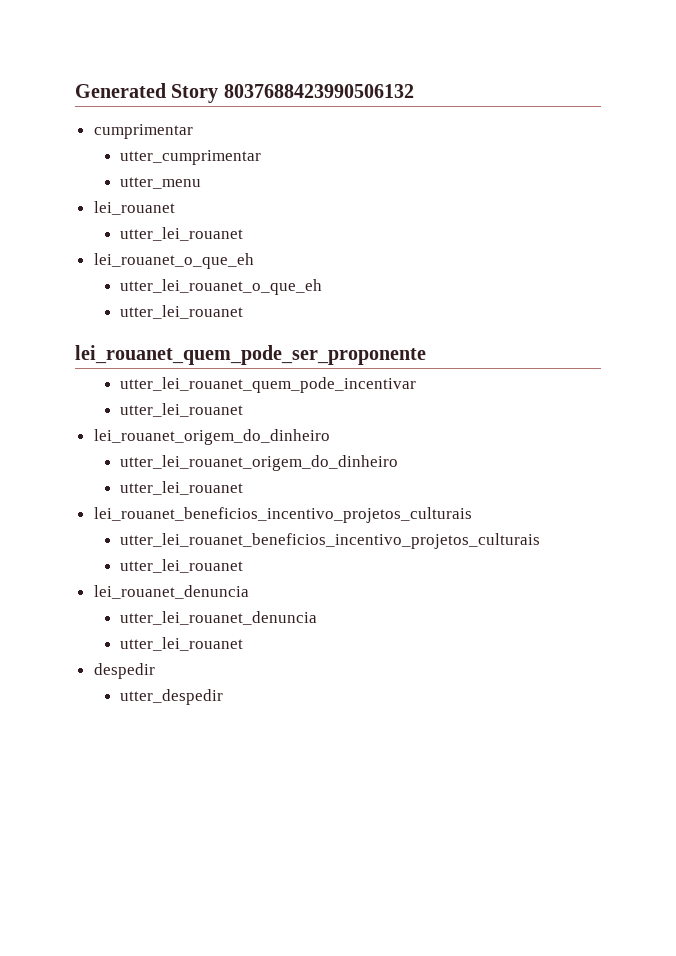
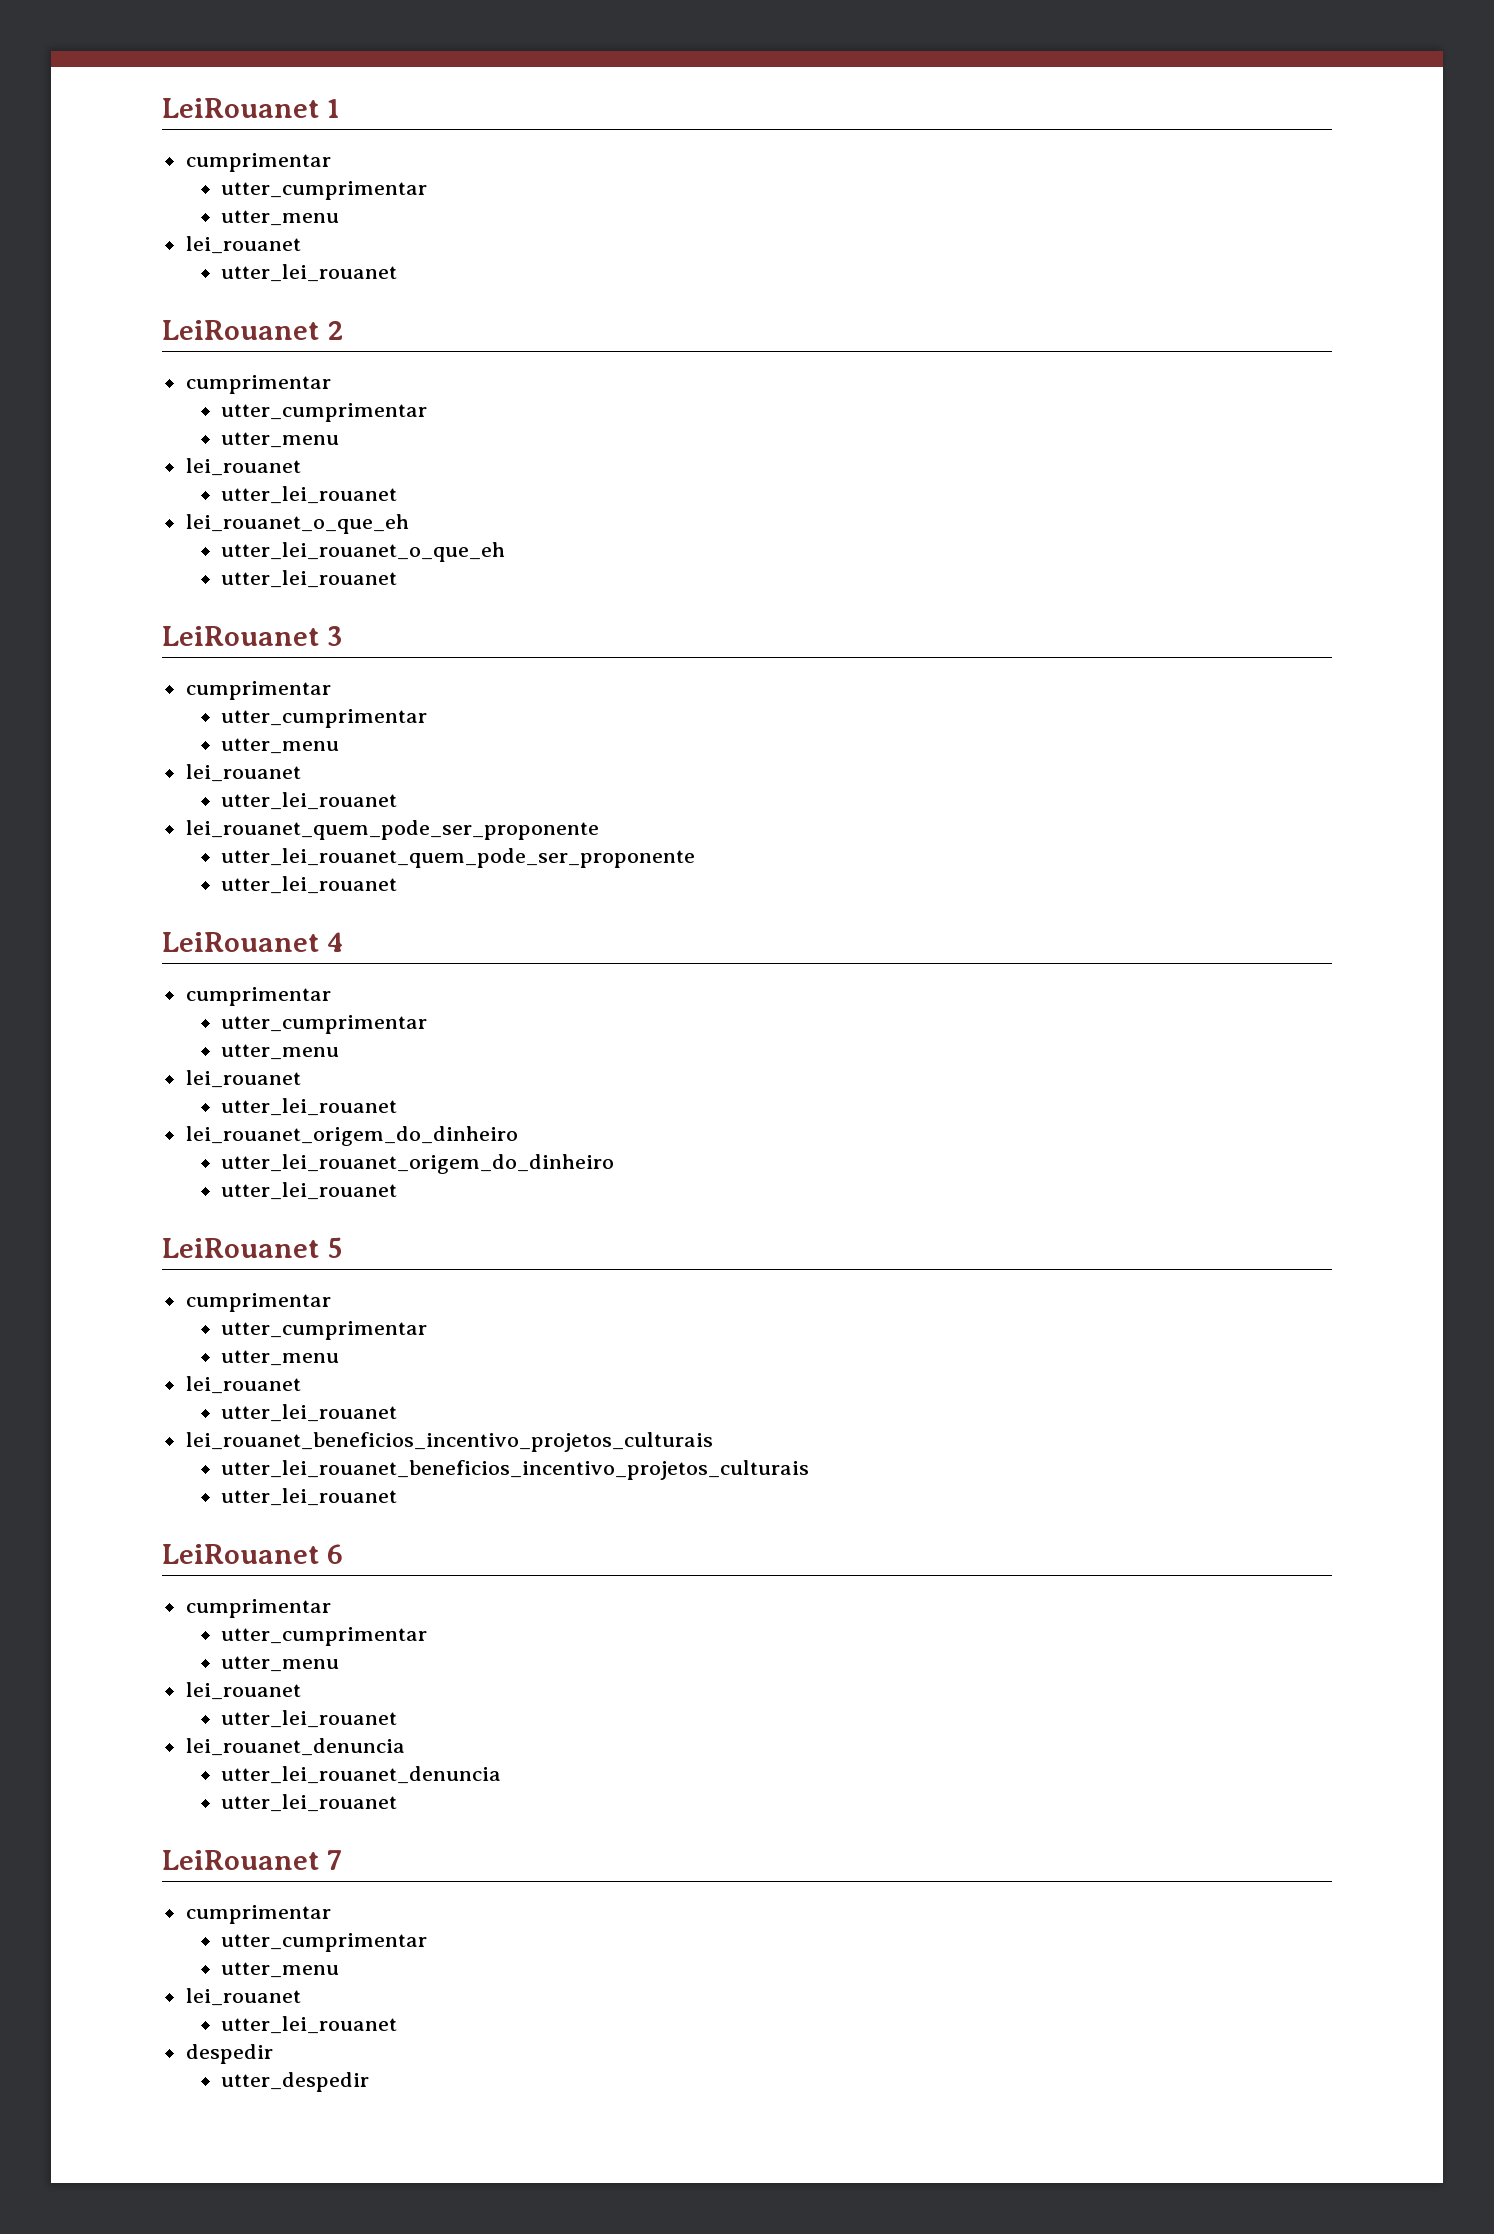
[75,83,414,103] Generated Story 8037688423990506132 -> [162,98,340,118] [185,153,331,172] [221,181,428,200] [221,210,340,226] [185,236,301,254] [221,264,398,282] [162,320,343,340] LeiRouanet 1 // cumprimentar // utter_cumprimentar // utter_menu // lei_rouanet // utter_lei_rouanet // LeiRouanet 2
[75,345,426,365] [120,377,417,393] [120,403,244,417] [93,429,330,445] [120,455,399,471] [120,481,244,495] [93,507,472,523] [120,533,541,549] [120,559,244,573] [93,585,249,599] [120,611,318,625] lei_rouanet_quem_pode_ser_proponente // utter_lei_rouanet_quem_pode_incentivar // utter_lei_rouanet // lei_rouanet_origem_do_dinheiro // utter_lei_rouanet_origem_do_dinheiro // utter_lei_rouanet // lei_rouanet_beneficios_incentivo_projetos_culturais // utter_lei_rouanet_beneficios_incentivo_projetos_culturais // utter_lei_rouanet // lei_rouanet_denuncia // utter_lei_rouanet_denuncia -> [162,626,343,646] [185,681,331,700] [221,709,428,728] [221,738,340,754] [185,764,301,782] [221,792,398,810] [185,820,599,840] [221,848,696,868] [221,876,398,894] [162,932,344,952] [185,987,331,1006] [221,1015,428,1034] [221,1044,340,1060] [185,1070,301,1088] [221,1098,398,1116] [185,1126,518,1146] [221,1154,615,1174] [221,1182,398,1200] [162,1237,343,1258] [185,1293,331,1312] [221,1321,428,1340] [221,1350,340,1366] [185,1376,301,1394] [221,1404,398,1422] [185,1432,713,1452] [221,1460,810,1480] [221,1488,398,1506] [162,1544,343,1564] [185,1599,331,1618] [221,1627,428,1646] [221,1656,340,1672] [185,1682,301,1700] [221,1710,398,1728] [185,1738,405,1756] [221,1766,502,1784] [221,1794,398,1812] [162,1850,342,1870] [185,1905,331,1924] [221,1933,428,1952] [221,1962,340,1978] [185,1988,301,2006] LeiRouanet 3 // cumprimentar // utter_cumprimentar // utter_menu // lei_rouanet // utter_lei_rouanet // lei_rouanet_quem_pode_ser_proponente // utter_lei_rouanet_quem_pode_ser_proponente // utter_lei_rouanet // LeiRouanet 4 // cumprimentar // utter_cumprimentar // utter_menu // lei_rouanet // utter_lei_rouanet // lei_rouanet_origem_do_dinheiro // utter_lei_rouanet_origem_do_dinheiro // utter_lei_rouanet // LeiRouanet 5 // cumprimentar // utter_cumprimentar // utter_menu // lei_rouanet // utter_lei_rouanet // lei_rouanet_beneficios_incentivo_projetos_culturais // utter_lei_rouanet_beneficios_incentivo_projetos_culturais // utter_lei_rouanet // LeiRouanet 6 // cumprimentar // utter_cumprimentar // utter_menu // lei_rouanet // utter_lei_rouanet // lei_rouanet_denuncia // utter_lei_rouanet_denuncia // utter_lei_rouanet // LeiRouanet 7 // cumprimentar // utter_cumprimentar // utter_menu // lei_rouanet

